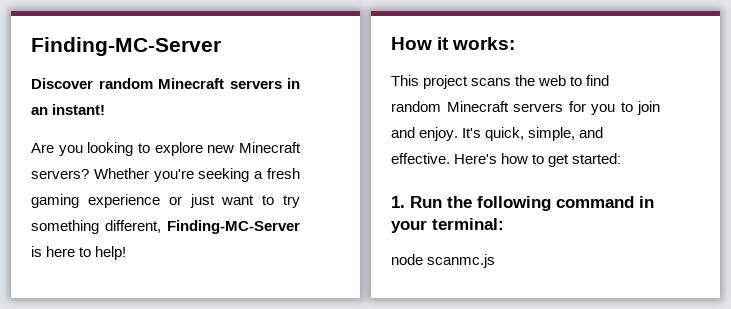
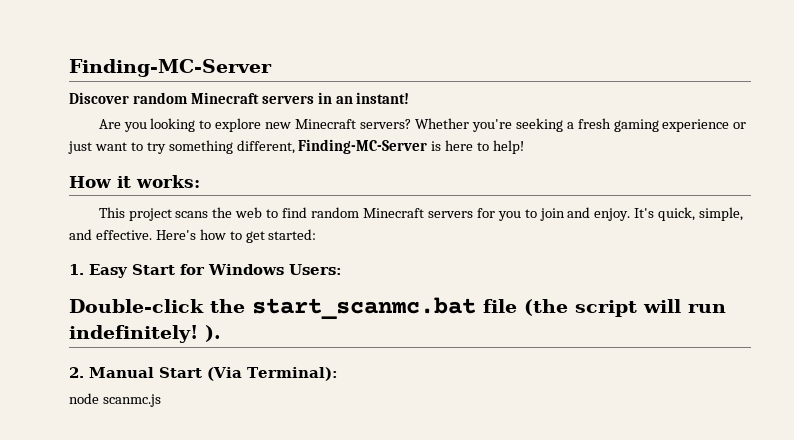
[410,196,654,211] [391,218,504,233] Run the following command in your terminal: -> [89,264,342,278] [69,297,726,320] [69,325,221,343] [69,367,338,381] Easy Start for Windows Users: // Double-click the start_scanmc.bat file (the script will run indefinitely! ). // 2. Manual Start (Via Terminal):

